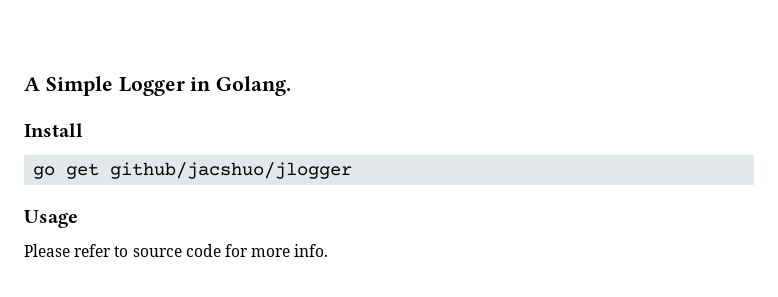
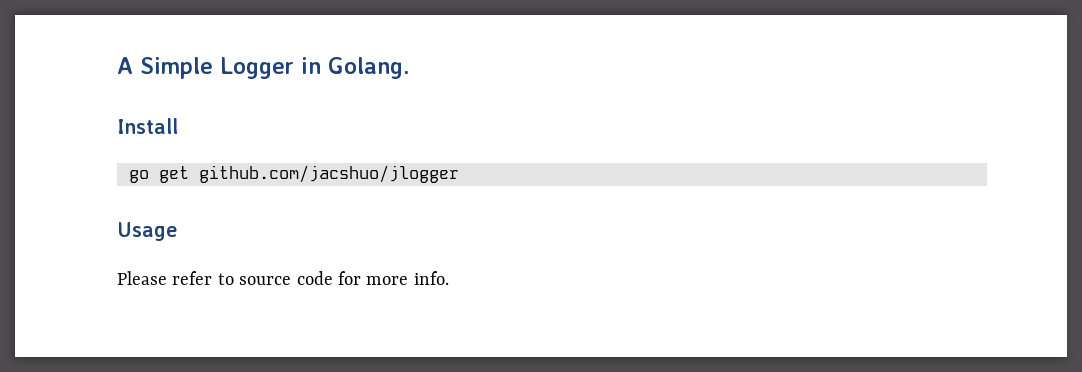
[110,162,353,179] github/jacshuo/jlogger -> [199,165,459,183] github.com/jacshuo/jlogger

